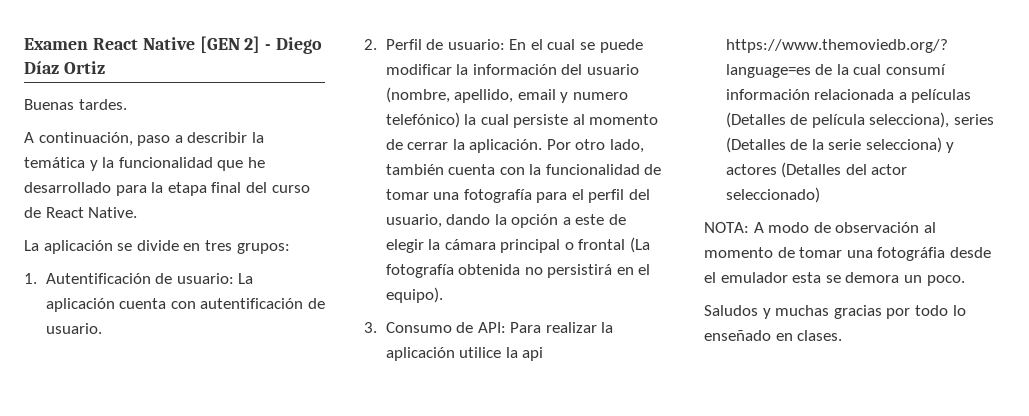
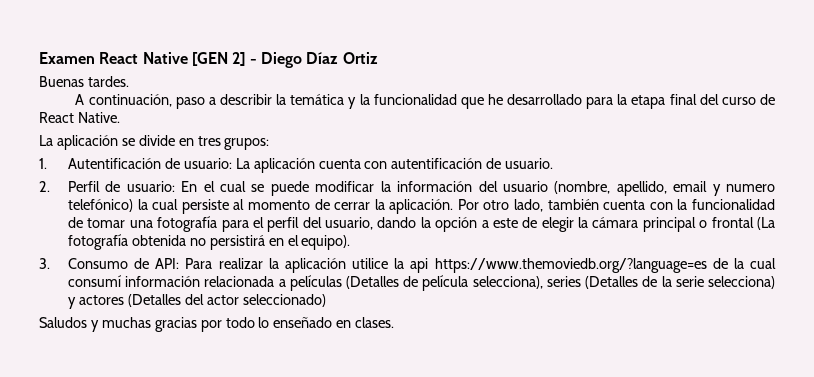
[704,222,936,233] [704,247,991,261] [704,272,965,286] // NOTA: A modo de observación al momento de tomar una fotográfia desde el emulador esta se demora un poco. -> (326, 300) none

